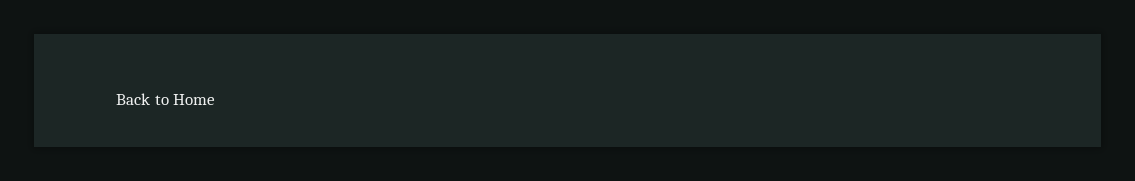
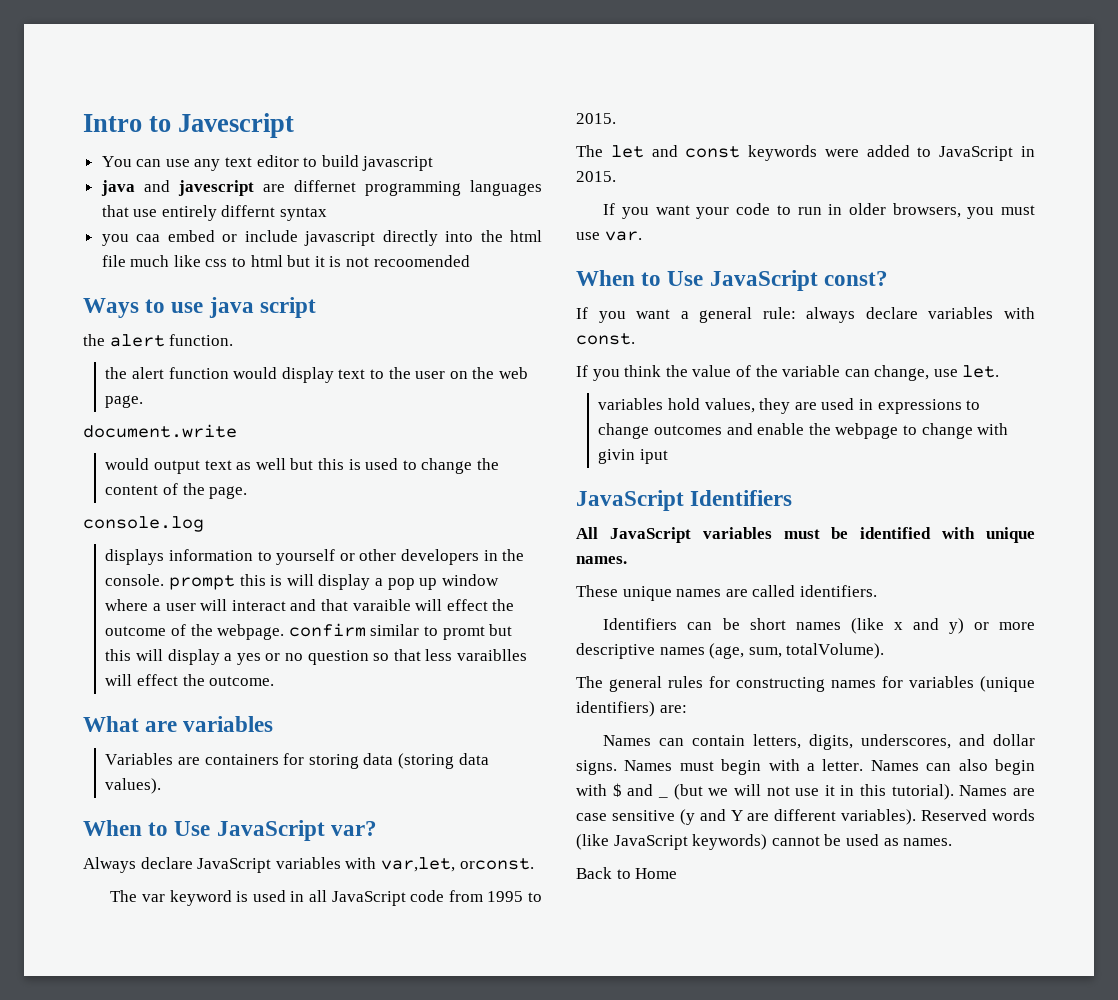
(116, 99) none -> [83,113,295,138] [101,155,434,171] [100,180,542,196] [101,205,328,221] [101,230,542,246] [101,255,470,267] [83,297,316,318] [83,334,234,347] [105,367,528,383] [105,395,144,408] [83,424,237,438] [105,458,499,474] [105,483,248,499] [83,516,204,532] [105,549,525,565] [105,574,499,590] [105,599,515,611] [105,623,513,640] [105,649,527,665] [105,674,275,686] [83,716,274,732] [105,753,489,769] [105,778,162,794] [83,820,377,841] [83,857,534,873] [110,890,542,906] [576,113,616,124] [576,145,1035,161] [576,171,616,182] [603,203,1035,219] [576,231,642,241] [576,270,888,291] [576,307,1035,323] [576,333,635,345] [576,365,1000,381] [598,398,981,414] [598,423,1009,439] [598,449,669,464] [576,490,793,511] [576,527,1035,543] [576,556,627,564] [576,585,877,601] [603,618,1035,634] [576,643,885,659] [576,676,1035,692] [576,701,687,717] [603,734,1035,750] [576,759,1035,775] [576,783,654,797] [657,784,1035,800] [576,809,1035,825] [576,834,953,850] Intro to Javescript // You can use any text editor to build javascript // java and javescript are differnet programming languages that use entirely differnt syntax // you caa embed or include javascript directly into the html file much like css to html but it is not recoomended // Ways to use java script // the alert function. // the alert function would display text to the user on the web page. // document.write // would output text as well but this is used to change the content of the page. // console.log // displays information to yourself or other developers in the console. prompt this is will display a pop up window where a user will interact and that varaible will effect the outcome of the webpage. confirm similar to promt but this will display a yes or no question so that less varaiblles will effect the outcome. // What are variables // Variables are containers for storing data (storing data values). // When to Use JavaScript var? // Always declare JavaScript variables with var,let, orconst. // The var keyword is used in all JavaScript code from 1995 to 2015. // The let and const keywords were added to JavaScript in 2015. // If you want your code to run in older browsers, you must use var. // When to Use JavaScript const? // If you want a general rule: always declare variables with const. // If you think the value of the variable can change, use let. // variables hold values, they are used in expressions to change outcomes and enable the webpage to change with givin iput // JavaScript Identifiers // All JavaScript variables must be identified with unique names. // These unique names are called identifiers. // Identifiers can be short names (like x and y) or more descriptive names (age, sum, totalVolume). // The general rules for constructing names for variables (unique identifiers) are: // Names can contain letters, digits, underscores, and dollar signs. Names must begin with a letter. Names can also begin with $ and _ (but we will not use it in this tutorial). Names are case sensitive (y and Y are different variables). Reserved words (like JavaScript keywords) cannot be used as names. //

